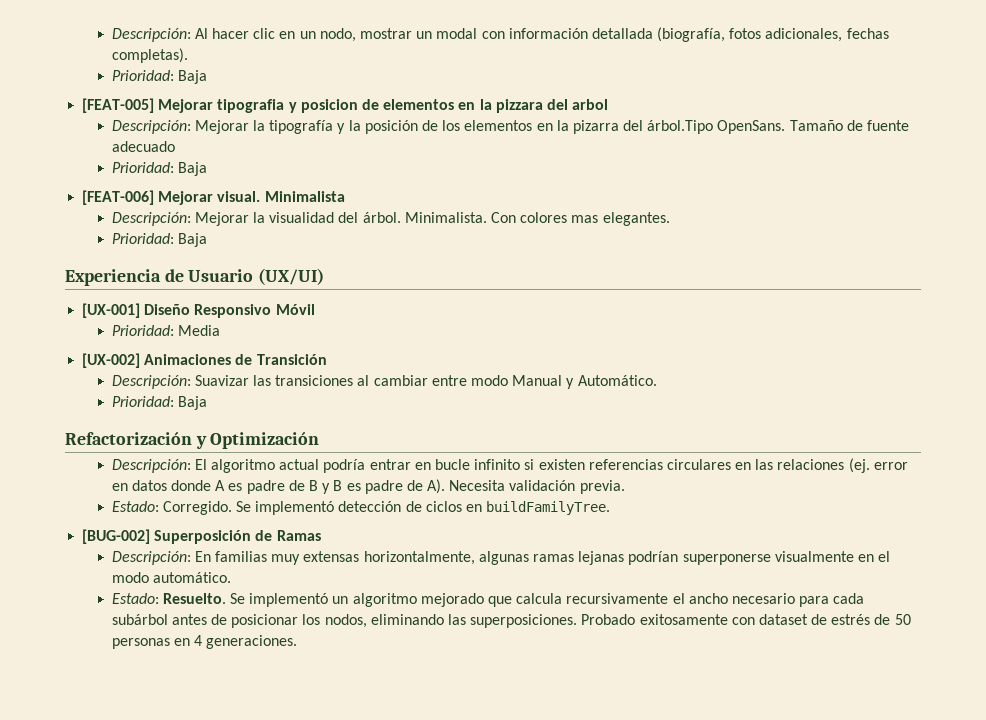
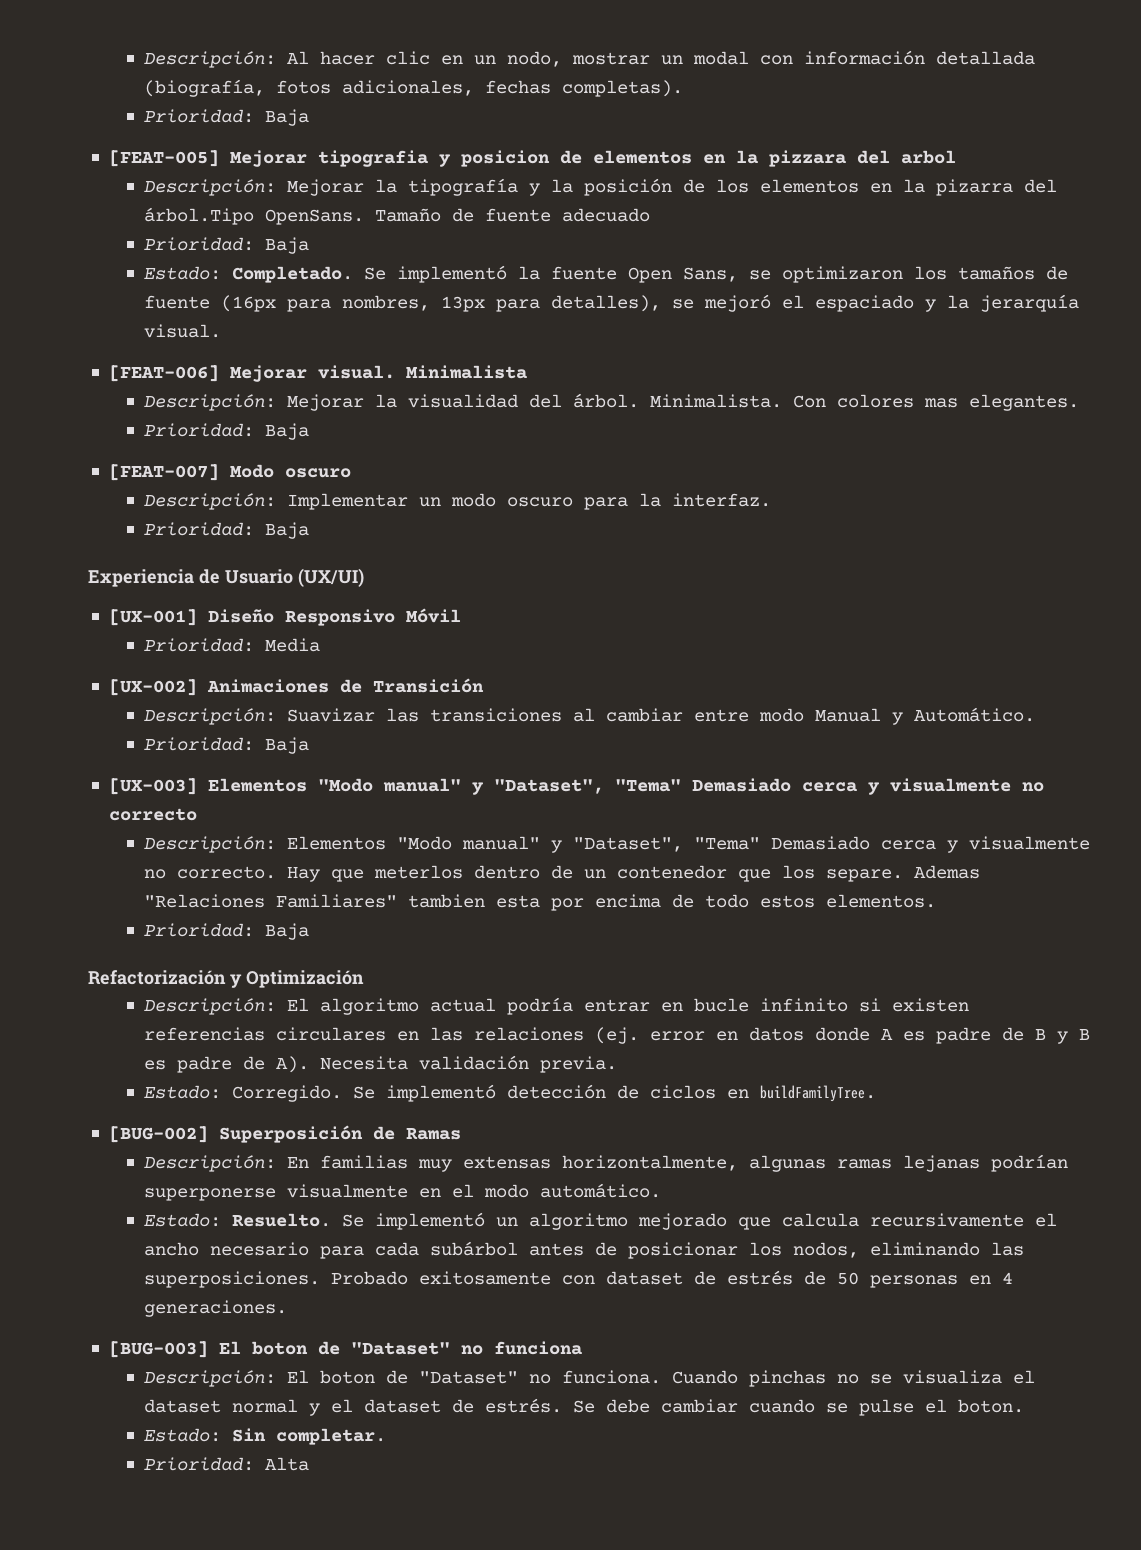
(207, 169) none -> [144,265,1069,283] [144,294,1080,312] [144,324,222,338] // Estado: Completado. Se implementó la fuente Open Sans, se optimizaron los tamaños de fuente (16px para nombres, 13px para detalles), se mejoró el espaciado y la jerarquía visual.
(207, 240) none -> [108,464,351,481] [144,493,772,510] [144,522,310,539] // [FEAT-007] Modo oscuro // Descripción: Implementar un modo oscuro para la interfaz. // Prioridad: Baja
(207, 403) none -> [108,778,1044,795] [108,808,197,821] [144,836,1091,853] [144,865,981,882] [144,894,937,911] [144,923,310,940] // [UX-003] Elementos "Modo manual" y "Dataset", "Tema" Demasiado cerca y visualmente no correcto // Descripción: Elementos "Modo manual" y "Dataset", "Tema" Demasiado cerca y visualmente no correcto. Hay que meterlos dentro de un contenedor que los separe. Ademas "Relaciones Familiares" tambien esta por encima de todo estos elementos. // Prioridad: Baja
(298, 642) none -> [108,1341,582,1358] [144,1370,1036,1387] [144,1398,1025,1416] [144,1428,387,1445] [144,1457,310,1471] // [BUG-003] El boton de "Dataset" no funciona // Descripción: El boton de "Dataset" no funciona. Cuando pinchas no se visualiza el dataset normal y el dataset de estrés. Se debe cambiar cuando se pulse el boton. // Estado: Sin completar. // Prioridad: Alta

